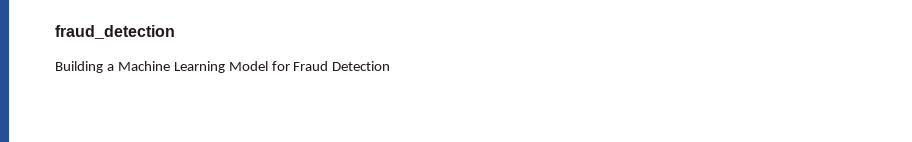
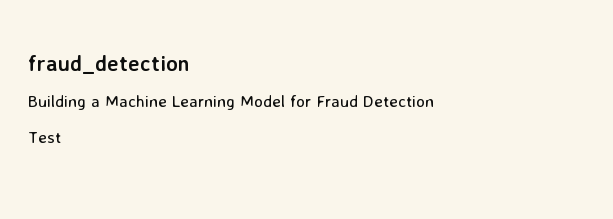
(391, 66) none -> [28,132,61,143] // Test

